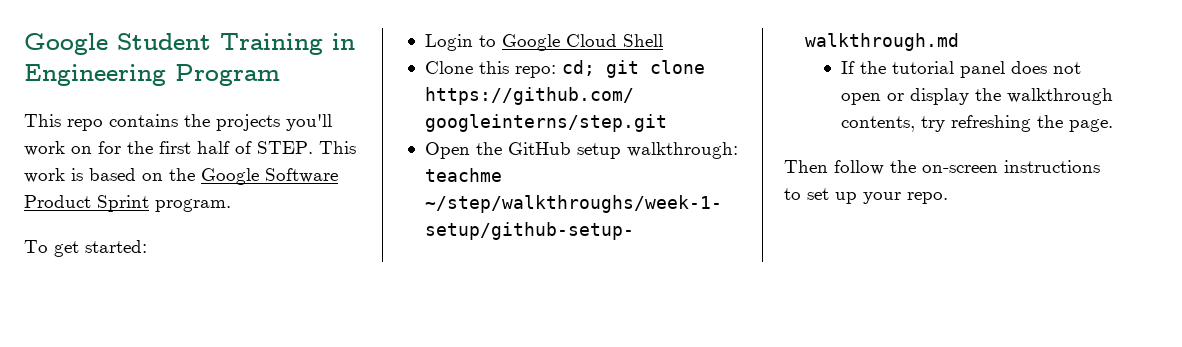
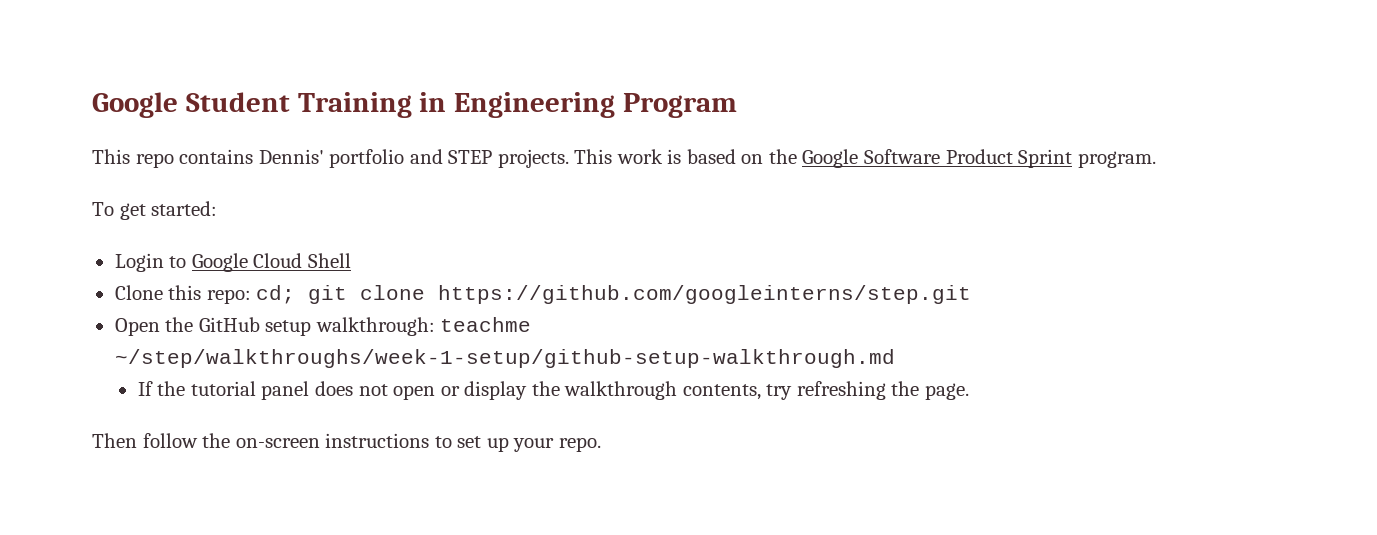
[184,114,332,131] [24,141,313,156] the projects you'll work on for the first half of STEP. -> [258,149,569,168] Dennis' portfolio and STEP projects.

